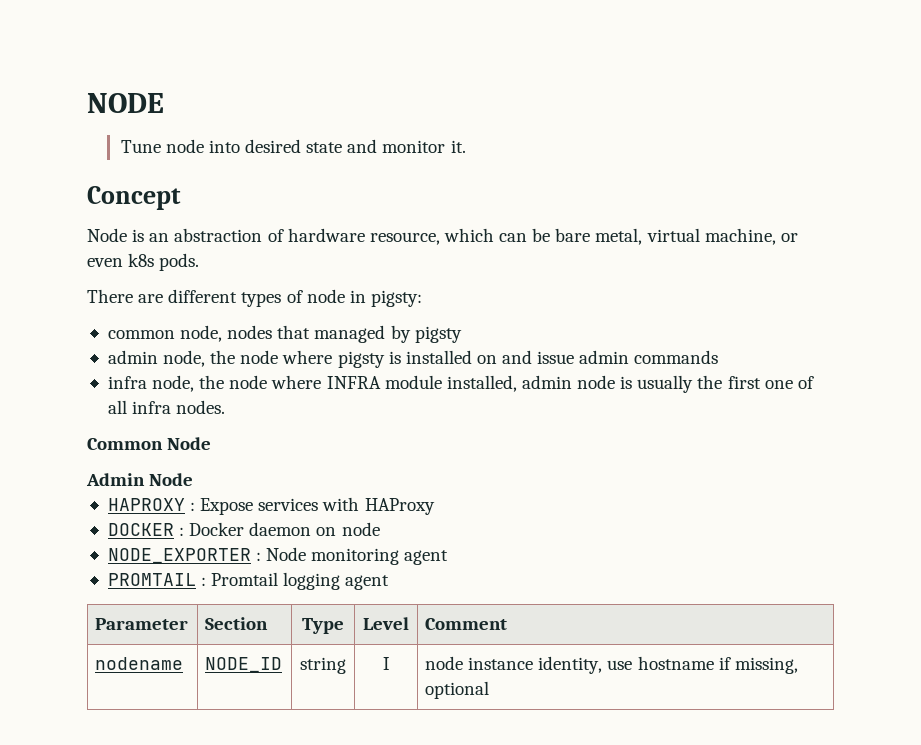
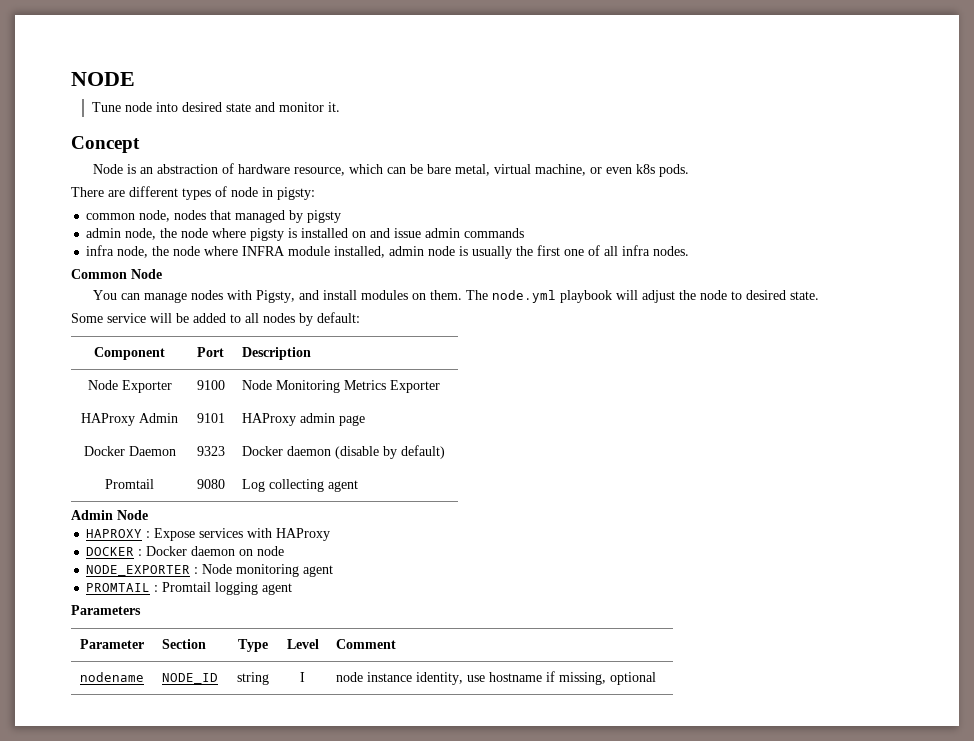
(212, 443) none -> [92,290,819,303] [71,312,360,326] [94,347,165,360] [197,347,224,357] [241,347,311,360] [87,380,172,393] [196,380,225,390] [241,380,440,393] [81,413,178,426] [196,413,225,423] [241,413,365,426] [83,446,176,456] [196,446,225,456] [241,445,445,459] [105,479,154,489] [196,479,225,489] [241,479,358,492] // You can manage nodes with Pigsty, and install modules on them. The node.yml playbook will adjust the node to desired state. // Some service will be added to all nodes by default: // Component | Port | Description // Node Exporter | 9100 | Node Monitoring Metrics Exporter // HAProxy Admin | 9101 | HAProxy admin page // Docker Daemon | 9323 | Docker daemon (disable by default) // Promtail | 9080 | Log collecting agent
(390, 582) none -> [71,605,141,615] // Parameters

